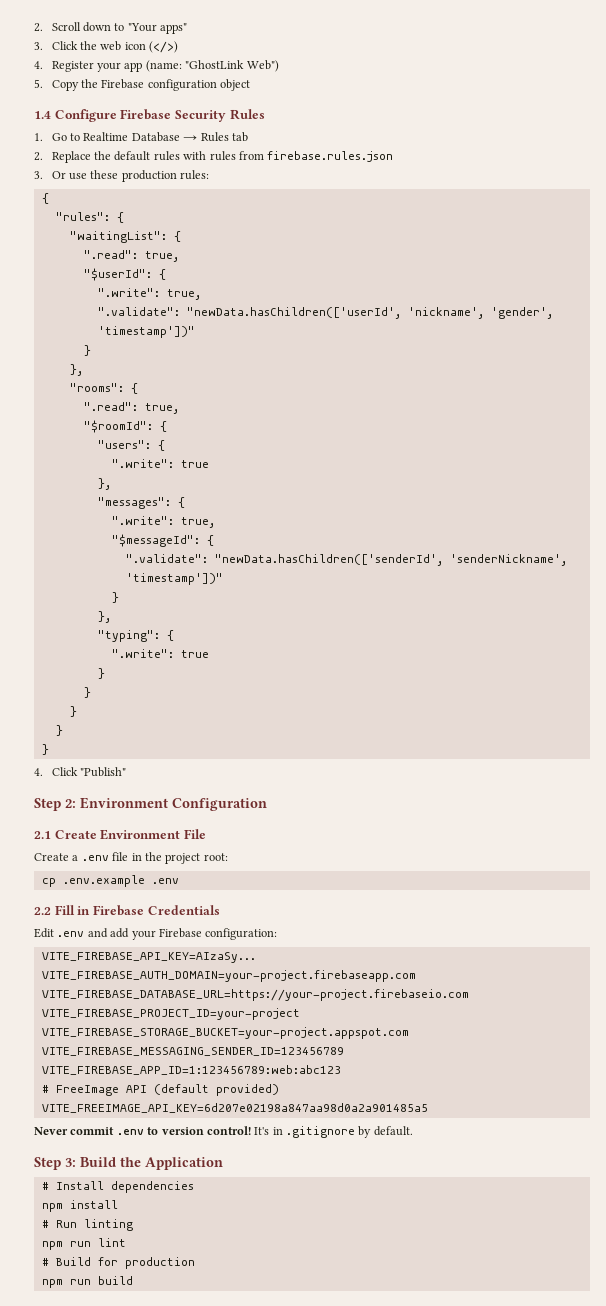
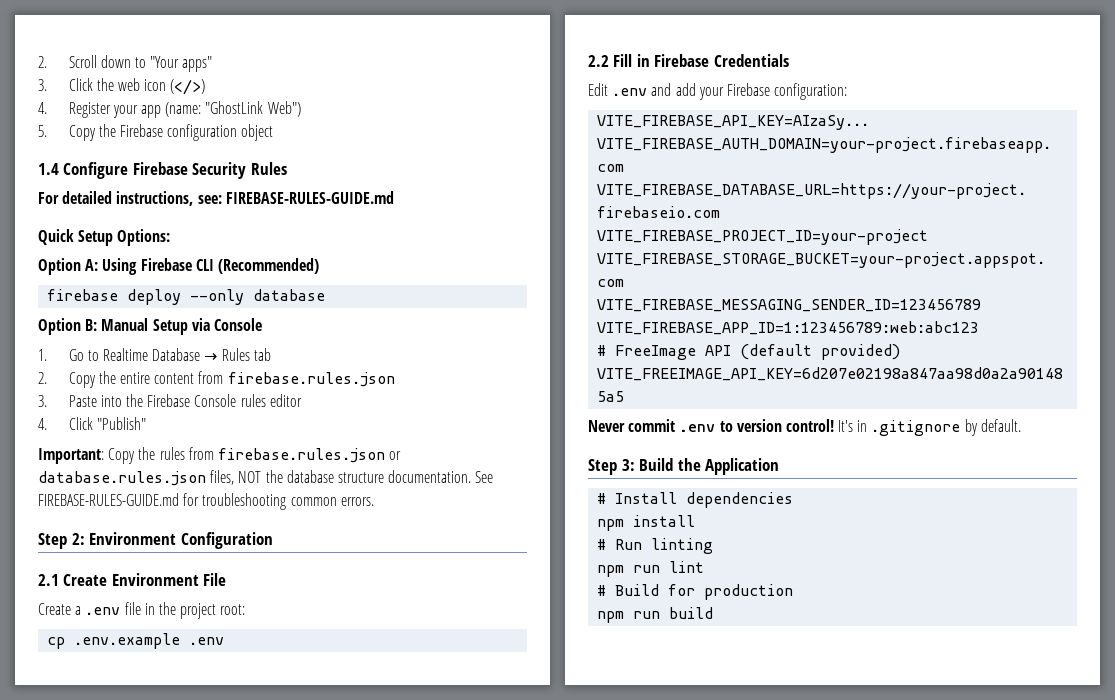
(265, 114) none -> [38,191,394,206] [38,229,171,246] [38,258,319,275] [47,289,326,305] [38,318,262,335] // For detailed instructions, see: FIREBASE-RULES-GUIDE.md // Quick Setup Options: // Option A: Using Firebase CLI (Recommended) // firebase deploy --only database // Option B: Manual Setup via Console
[51,151,394,163] [34,170,210,182] [41,193,49,204] [55,212,124,223] [69,231,181,243] [83,250,179,262] [83,268,166,281] [97,288,201,300] [97,307,553,319] [97,326,195,338] [83,345,91,356] [69,364,83,376] [69,383,138,394] [83,402,179,414] [83,420,167,433] [97,440,165,451] [111,459,209,468] [97,478,111,490] [97,497,185,509] [111,516,215,528] [111,534,214,547] [125,554,567,566] [125,573,223,585] [111,592,119,603] [97,611,111,623] [97,630,174,642] [111,649,209,658] [97,668,105,679] [83,687,91,698] [69,706,77,717] [55,725,63,736] [41,744,49,755] [34,767,127,777] Replace the default rules with rules from firebase.rules.json // 3. Or use these production rules: // { // "rules": { // "waitingList": { // ".read": true, // "$userId": { // ".write": true, // ".validate": "newData.hasChildren(['userId', 'nickname', 'gender', 'timestamp'])" // } // }, // "rooms": { // ".read": true, // "$roomId": { // "users": { // ".write": true // }, // "messages": { // ".write": true, // "$messageId": { // ".validate": "newData.hasChildren(['senderId', 'senderNickname', 'timestamp'])" // } // }, // "typing": { // ".write": true // } // } // } // } // } // 4. Click "Publish" -> [68,371,395,388] [38,394,302,407] [38,417,146,430] [38,447,402,464] [38,470,494,486] [38,493,374,510] Copy the entire content from firebase.rules.json // 3. Paste into the Firebase Console rules editor // 4. Click "Publish" // Important: Copy the rules from firebase.rules.json or database.rules.json files, NOT the database structure documentation. See FIREBASE-RULES-GUIDE.md for troubleshooting common errors.

